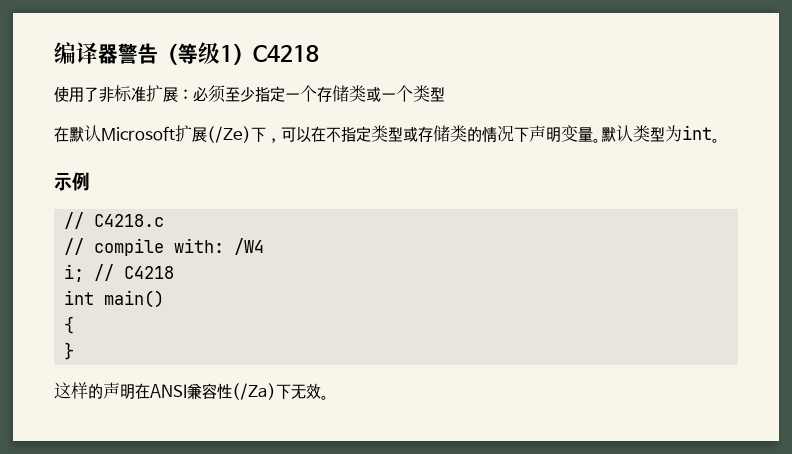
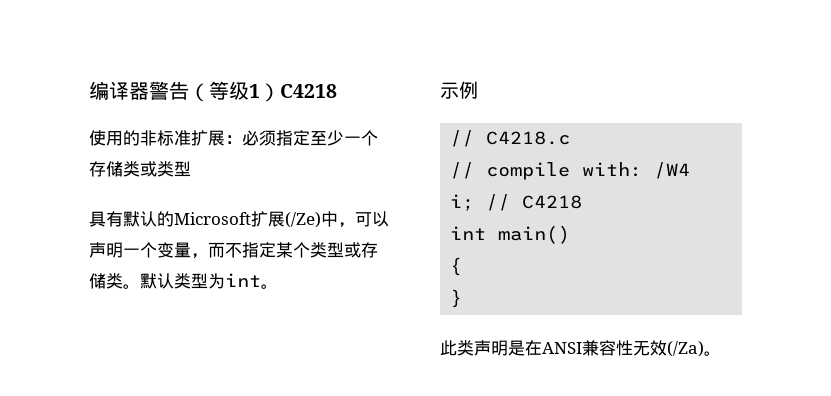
[84,87,99,102] 了 -> [123,130,140,146] 的
[225,86,285,102] 至少指定 -> [276,130,344,146] 指定至少
[381,85,413,102] 一个 -> (157, 169) none
[54,125,101,142] 在默认 -> [89,211,174,227] 具有默认的
[251,125,593,143] 下，可以在不指定类型或存储类的情况下声明变量 -> [321,211,389,228] [89,242,378,259] [89,273,123,289] 中，可以声明一个变量，而不指定某个类型或存储类
[54,382,135,399] 这样的声明 -> [440,340,525,356] 此类声明是
[232,383,321,400] (/Za)下无效 -> [633,340,704,357] 无效(/Za)

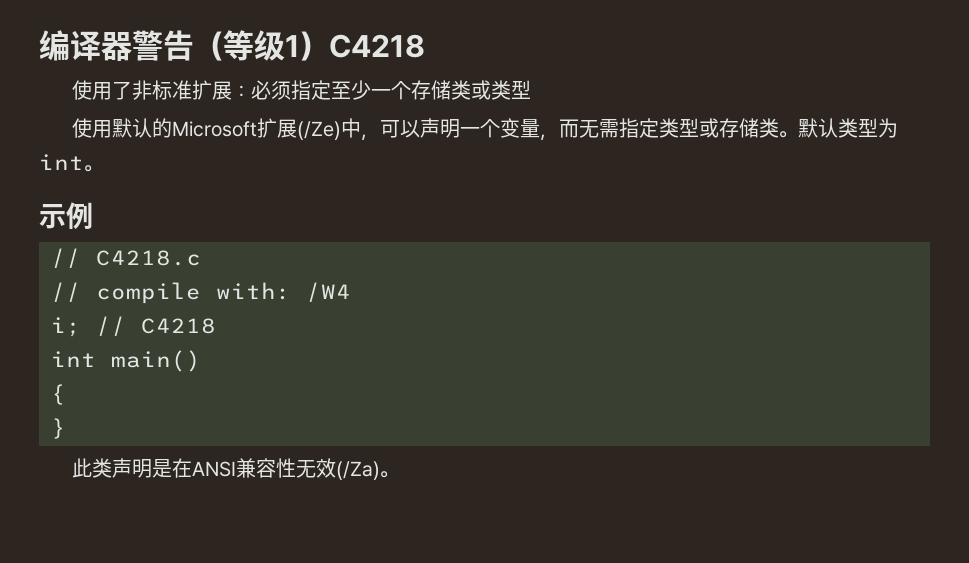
[123,130,140,146] 的 -> [112,81,133,100] 了
[89,211,123,227] 具有 -> [72,118,113,138] 使用
[225,242,310,258] 不指定某个 -> [579,118,660,138] 无需指定

